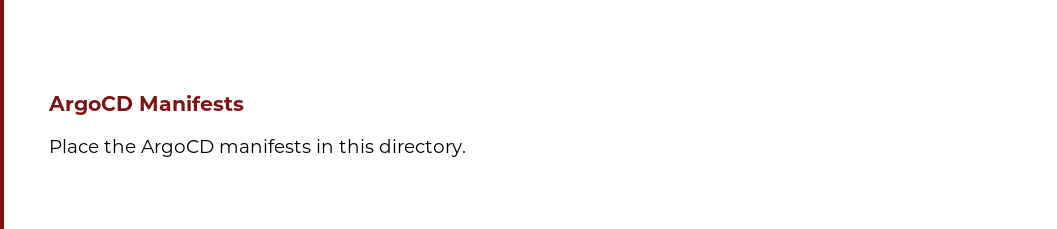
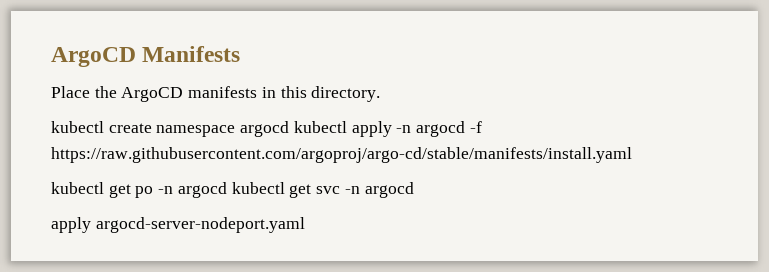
(466, 148) none -> [51,121,482,137] [51,147,632,163] [51,182,414,198] [51,217,305,233] // kubectl create namespace argocd kubectl apply -n argocd -f https://raw.githubusercontent.com/argoproj/argo-cd/stable/manifests/install.yaml // kubectl get po -n argocd kubectl get svc -n argocd // apply argocd-server-nodeport.yaml

